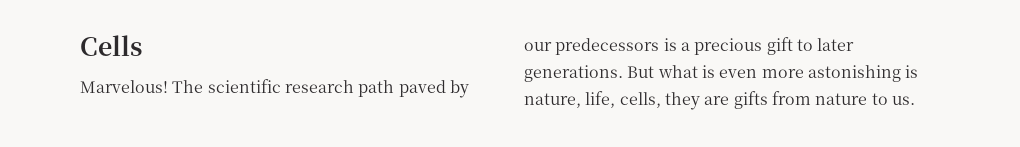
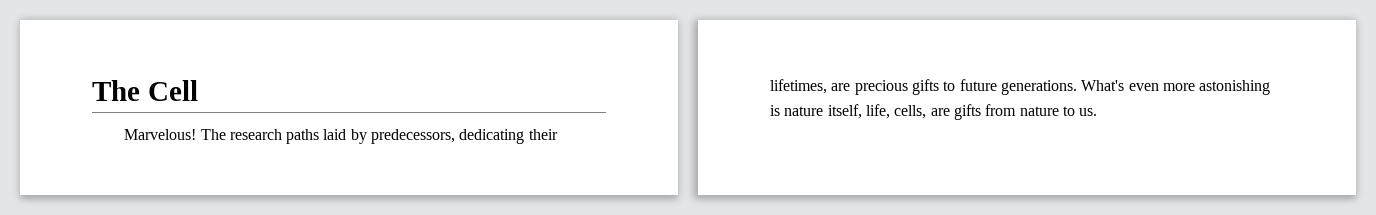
[80,35,142,56] Cells -> [92,80,198,101] The Cell
[207,79,469,98] [524,37,855,55] [524,65,715,82] scientific research path paved by our predecessors is a precious gift to later generations. But what is -> [229,129,558,144] [770,79,1125,95] research paths laid by predecessors, dedicating their lifetimes, are precious gifts to future generations. What's
[524,93,581,108] nature, -> [784,104,862,119] nature itself,
[664,92,700,110] they -> (927, 112) none

